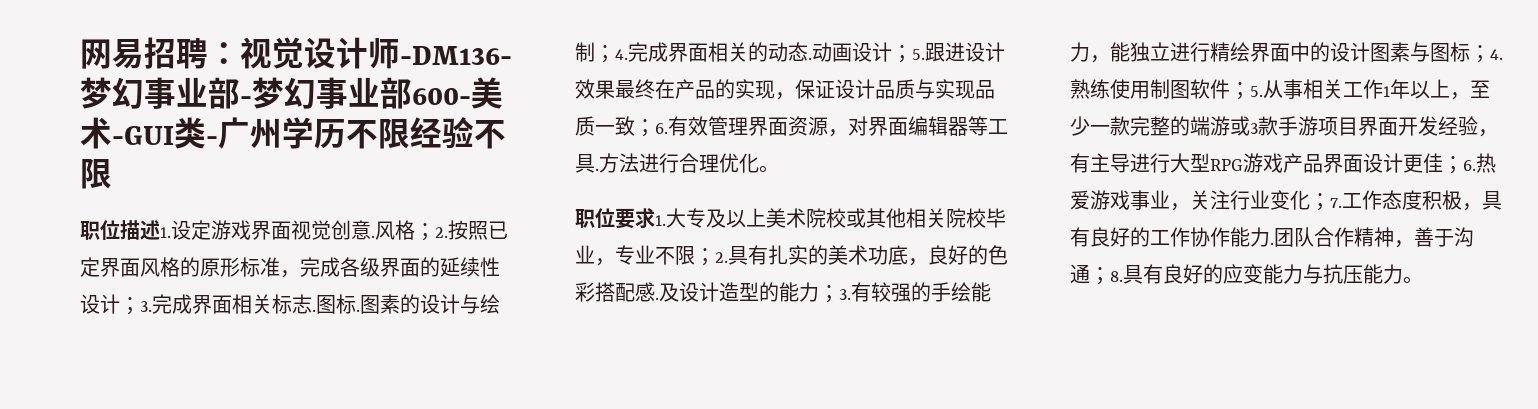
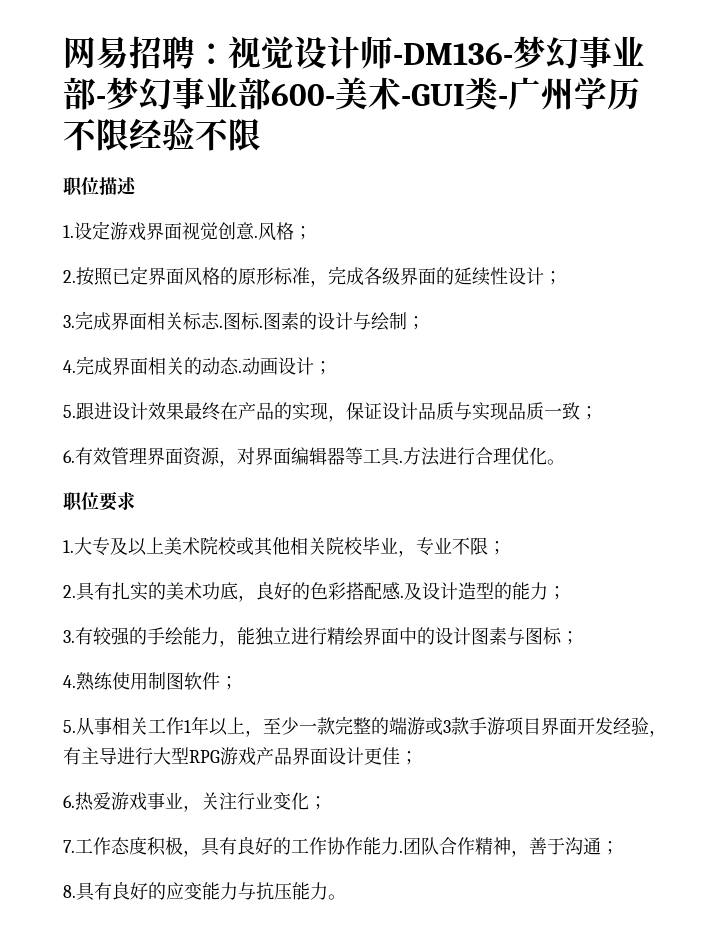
(160, 230) none -> (137, 186) //
(435, 232) none -> (312, 233) //
(140, 306) none -> (562, 278) //
(615, 54) none -> (425, 323) //
(912, 54) none -> (332, 368) //
(655, 128) none -> (598, 413) //
(655, 218) none -> (135, 501) //
(715, 257) none -> (506, 548) //
(839, 294) none -> (566, 593) //
(1490, 54) none -> (579, 638) //
(1250, 91) none -> (238, 683) //
(1463, 165) none -> (418, 758) //
(1330, 202) none -> (327, 803) //
(1110, 276) none -> (619, 848) //

